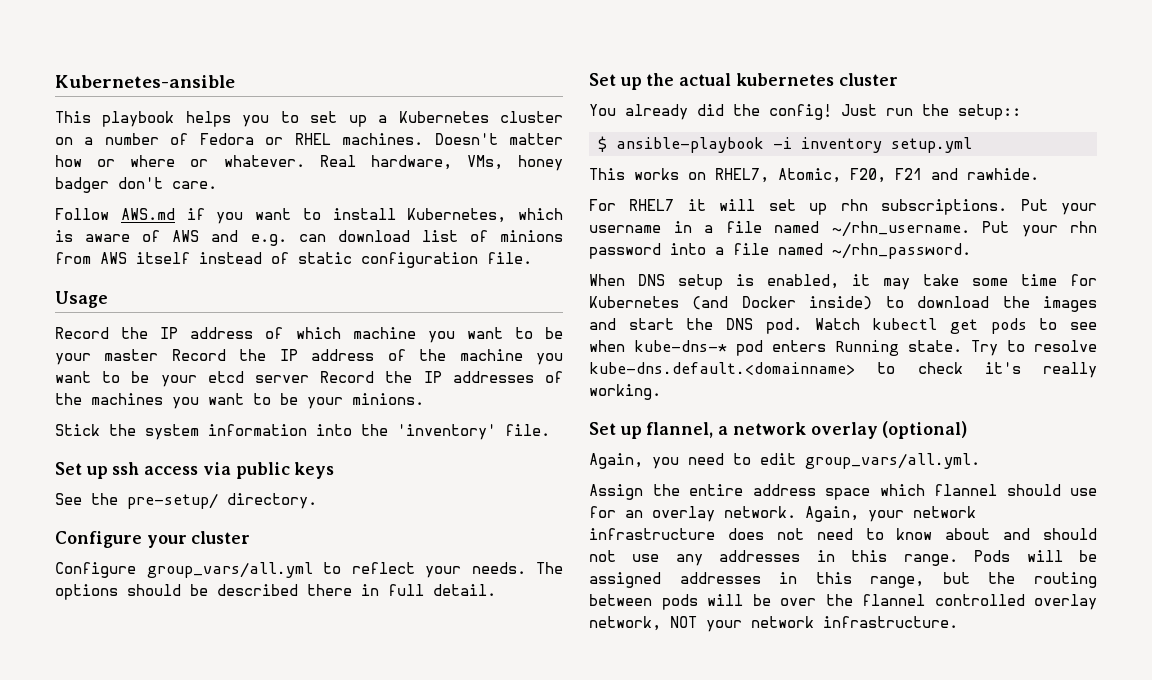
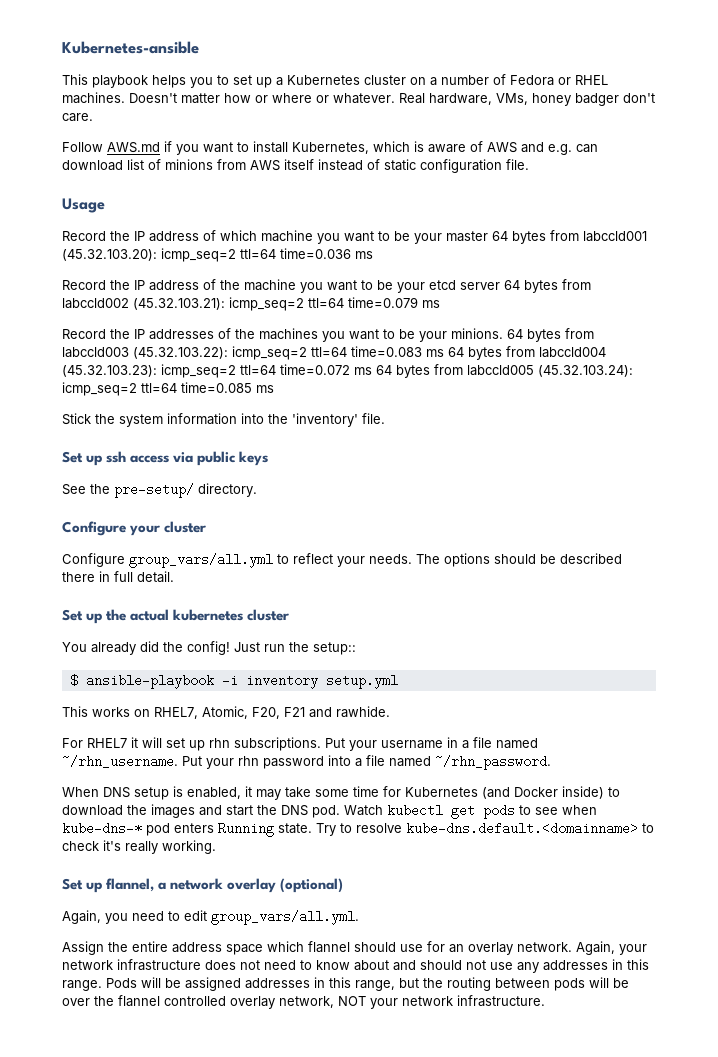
(159, 355) none -> [492,230,647,244] [62,248,373,262] 64 bytes from labccld001 (45.32.103.20): icmp_seq=2 ttl=64 time=0.036 ms //
(309, 379) none -> [504,279,591,293] [62,297,440,311] 64 bytes from labccld002 (45.32.103.21): icmp_seq=2 ttl=64 time=0.079 ms //
(424, 399) none -> [507,328,594,342] [62,346,606,360] [62,364,633,378] [62,382,274,396] 64 bytes from labccld003 (45.32.103.22): icmp_seq=2 ttl=64 time=0.083 ms 64 bytes from labccld004 (45.32.103.23): icmp_seq=2 ttl=64 time=0.072 ms 64 bytes from labccld005 (45.32.103.24): icmp_seq=2 ttl=64 time=0.085 ms

